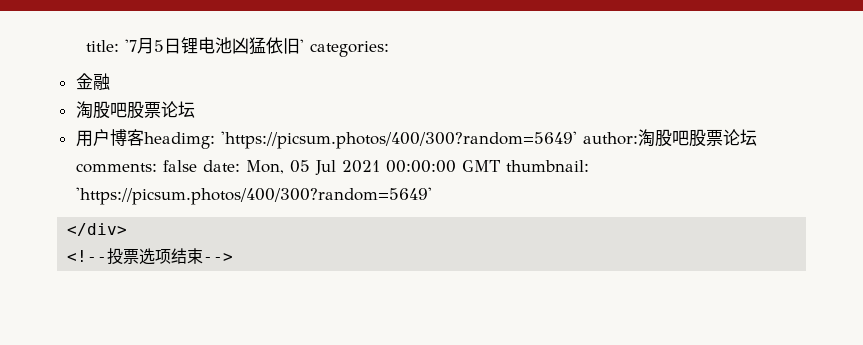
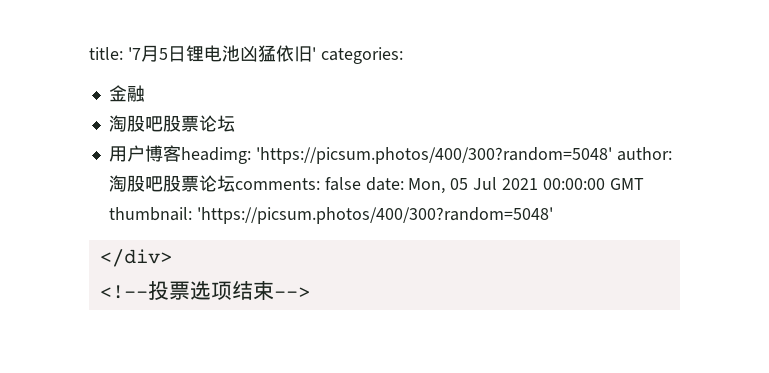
[220,131,577,149] 'https://picsum.photos/400/300?random=5649' -> [255,147,612,164] 'https://picsum.photos/400/300?random=5048'
[75,187,432,205] 'https://picsum.photos/400/300?random=5649' -> [196,207,553,224] 'https://picsum.photos/400/300?random=5048'

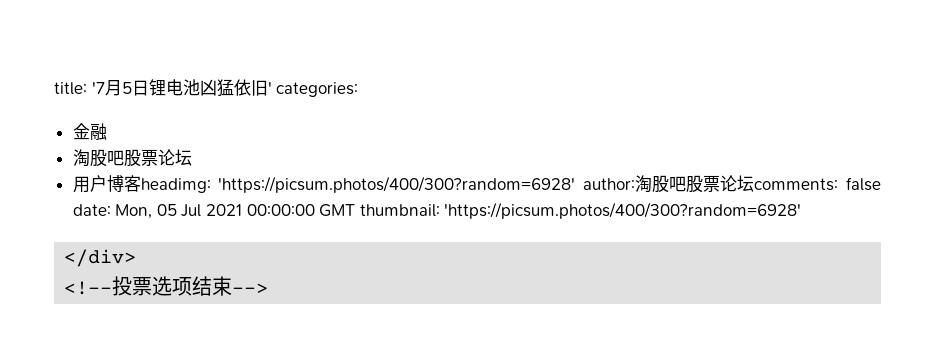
[255,147,612,164] 'https://picsum.photos/400/300?random=5048' -> [218,176,576,193] 'https://picsum.photos/400/300?random=6928'
[196,207,553,224] 'https://picsum.photos/400/300?random=5048' -> [444,202,802,219] 'https://picsum.photos/400/300?random=6928'

